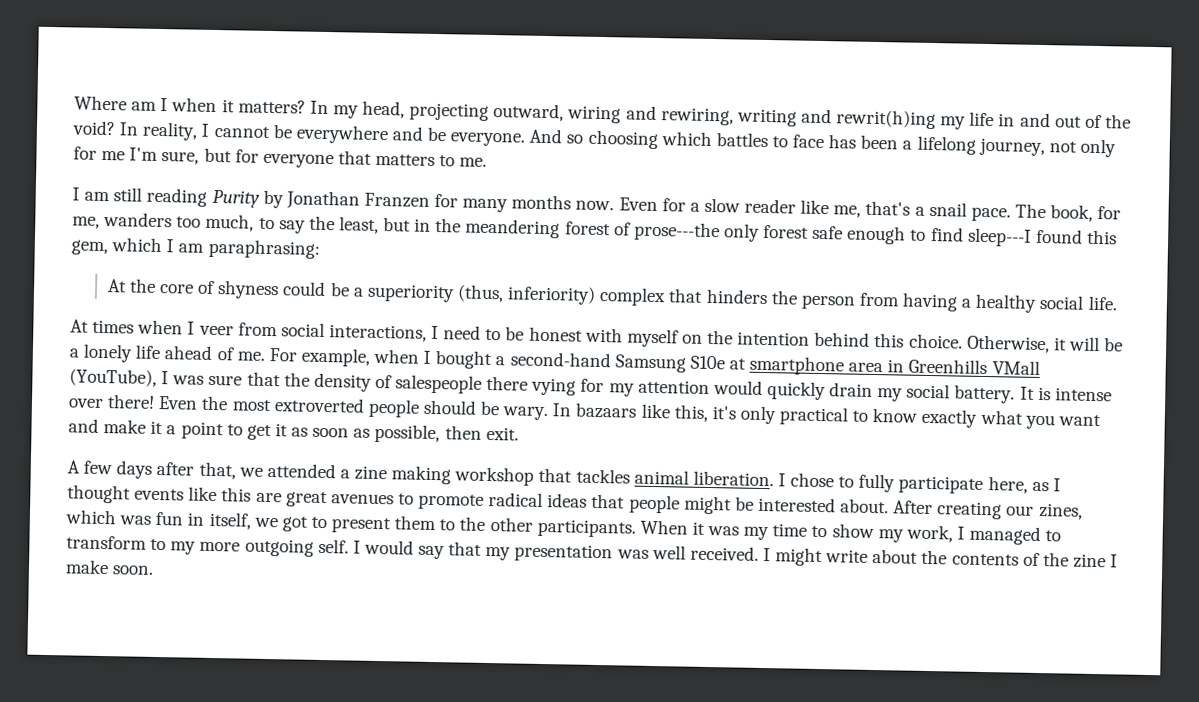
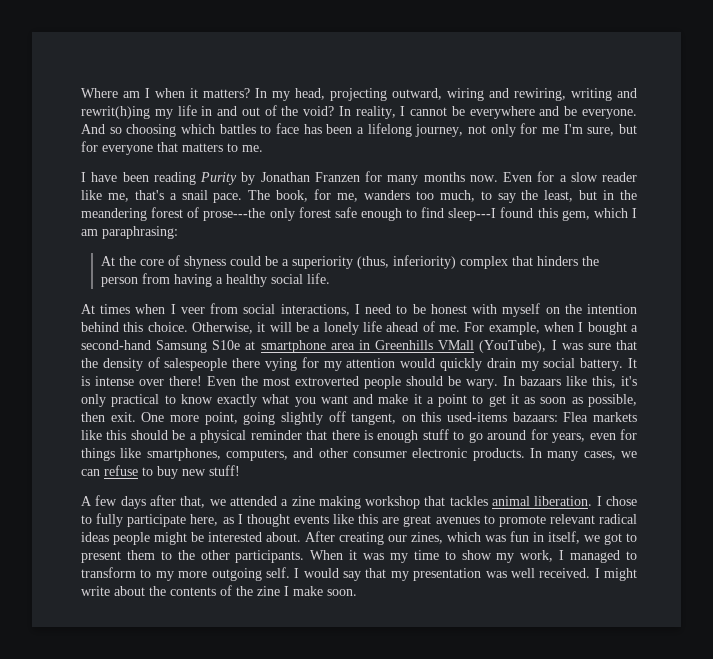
[84,187,143,202] am still -> [91,172,149,182] have been
(519, 433) none -> [141,411,638,425] [81,429,638,443] [81,448,637,461] [81,465,240,479] One more point, going slightly off tangent, on this used-items bazaars: Flea markets like this should be a physical reminder that there is enough stuff to go around for years, even for things like smartphones, computers, and other consumer electronic products. In many cases, we can refuse to buy new stuff!
(485, 501) none -> [549,514,595,524] relevant
[591,493,626,509] that -> (109, 537) none

